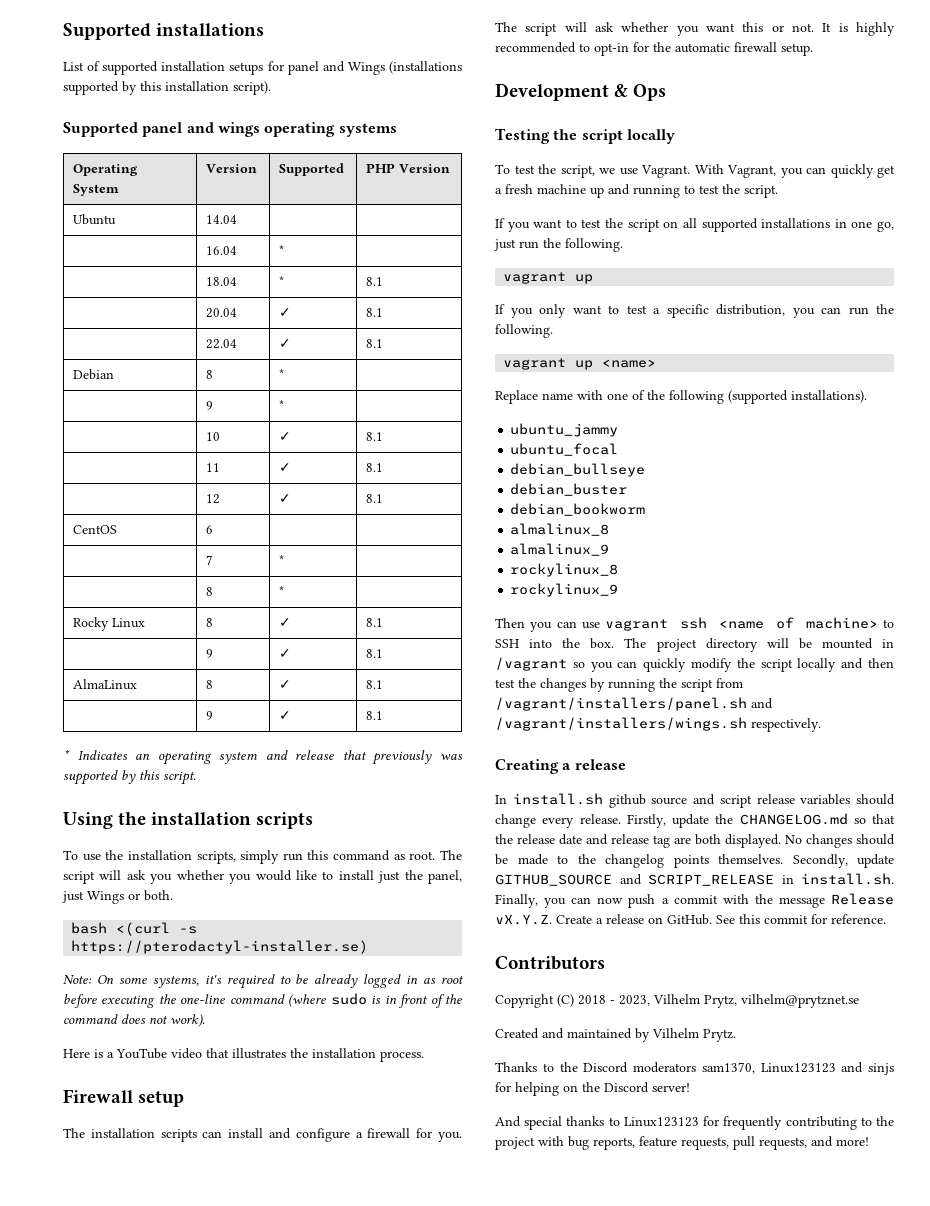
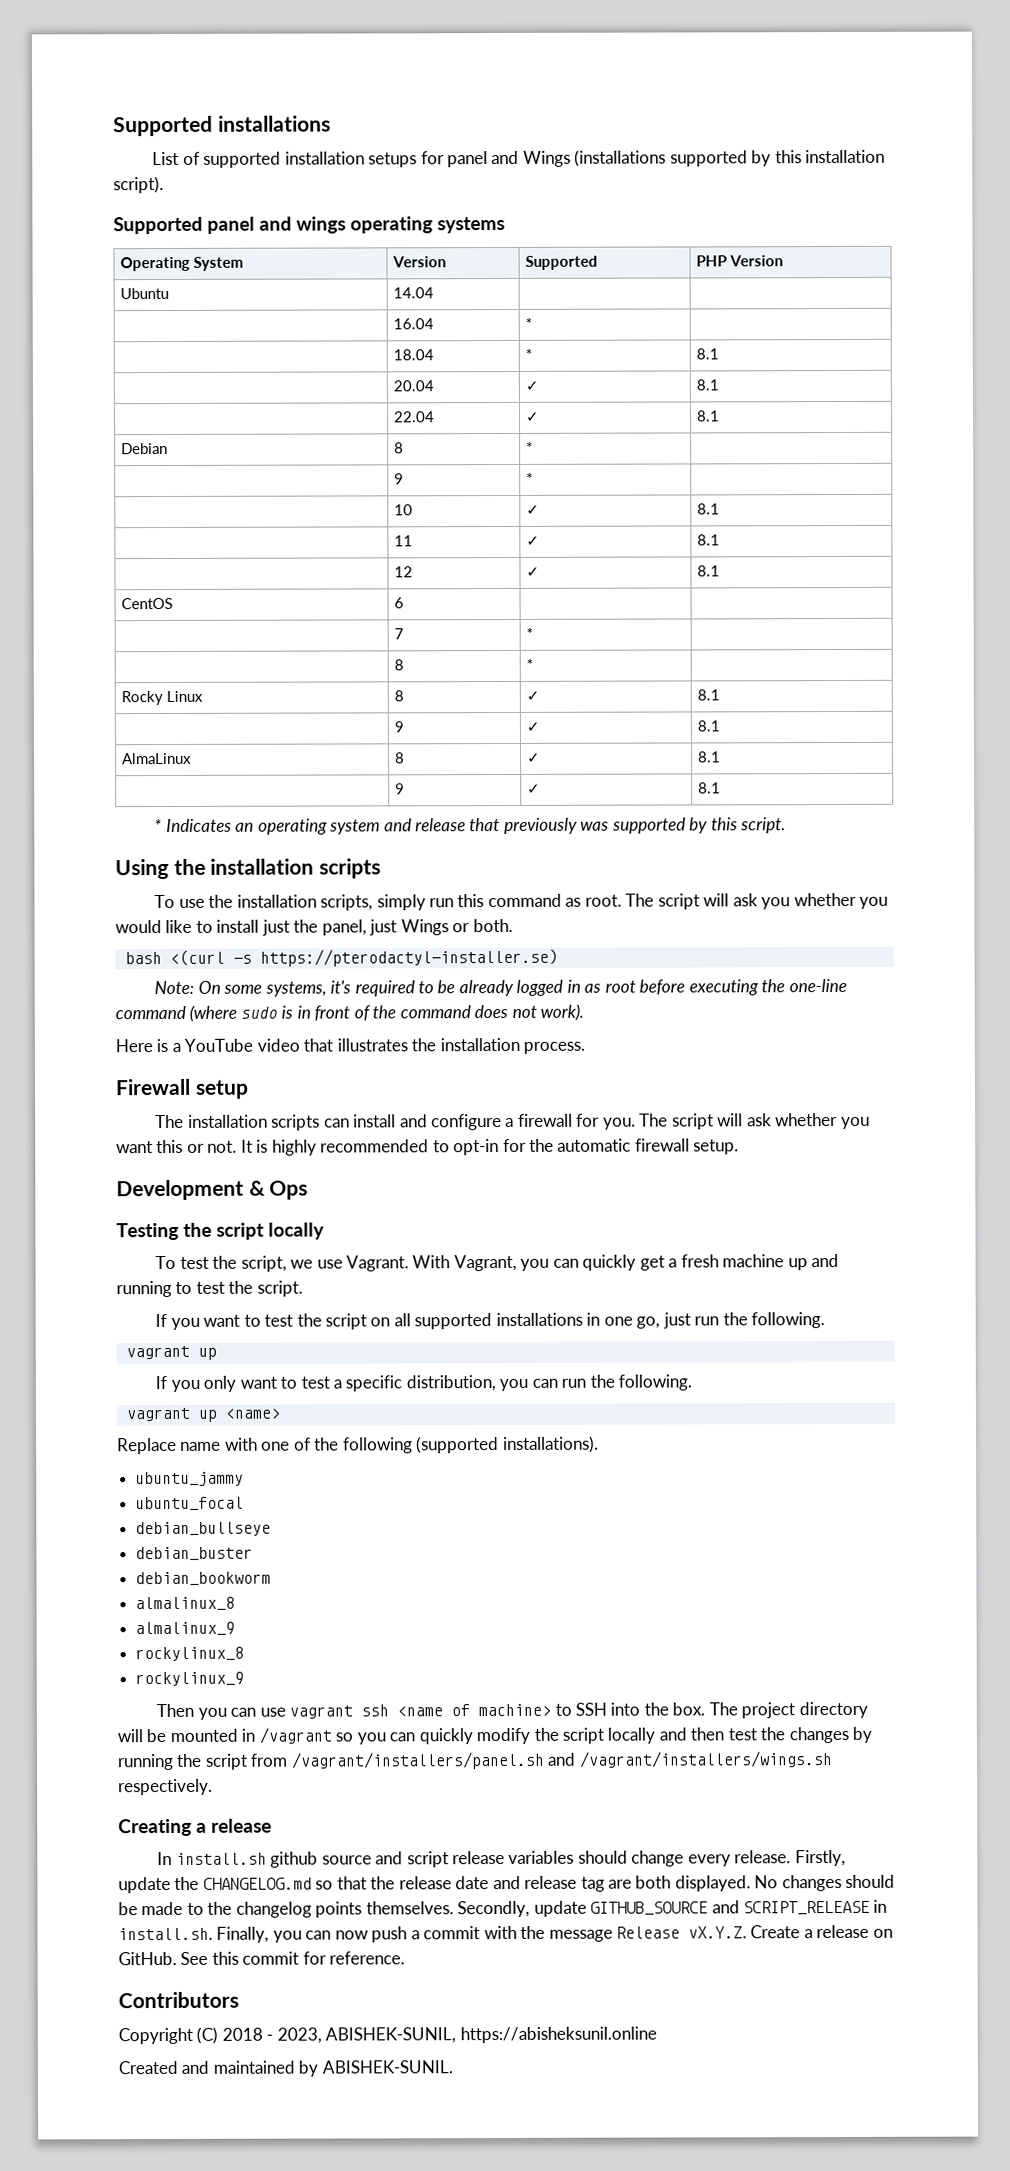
[653,994,859,1008] Vilhelm Prytz, vilhelm@prytznet.se -> [325,2026,657,2044] ABISHEK-SUNIL, https://abisheksunil.online
[652,1028,736,1042] [495,1062,894,1075] [495,1082,690,1096] [495,1116,894,1130] [495,1136,869,1150] Vilhelm Prytz. // Thanks to the Discord moderators sam1370, Linux123123 and sinjs for helping on the Discord server! // And special thanks to Linux123123 for frequently contributing to the project with bug reports, feature requests, pull requests, and more! -> [321,2060,453,2074] ABISHEK-SUNIL.

